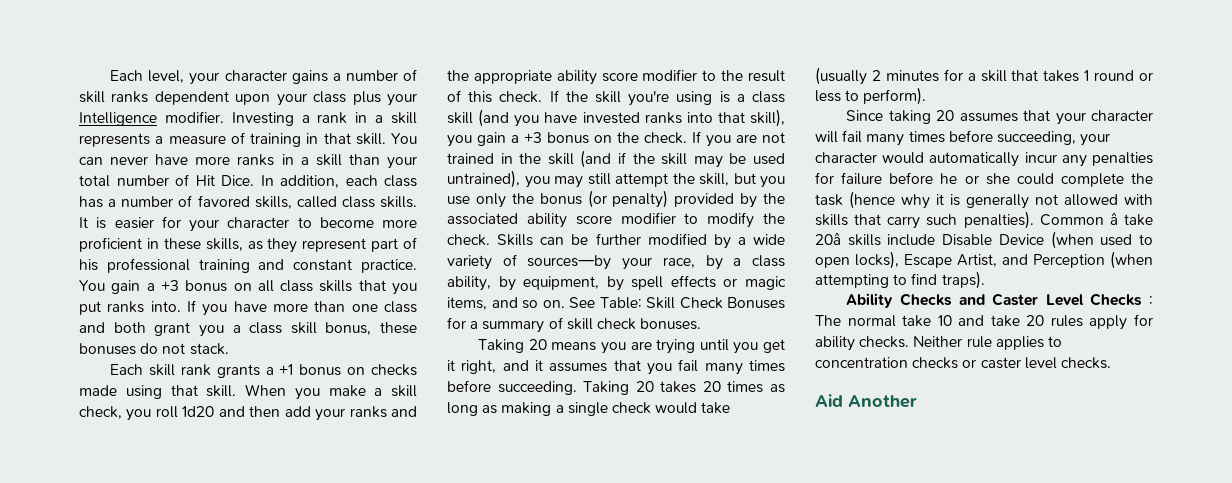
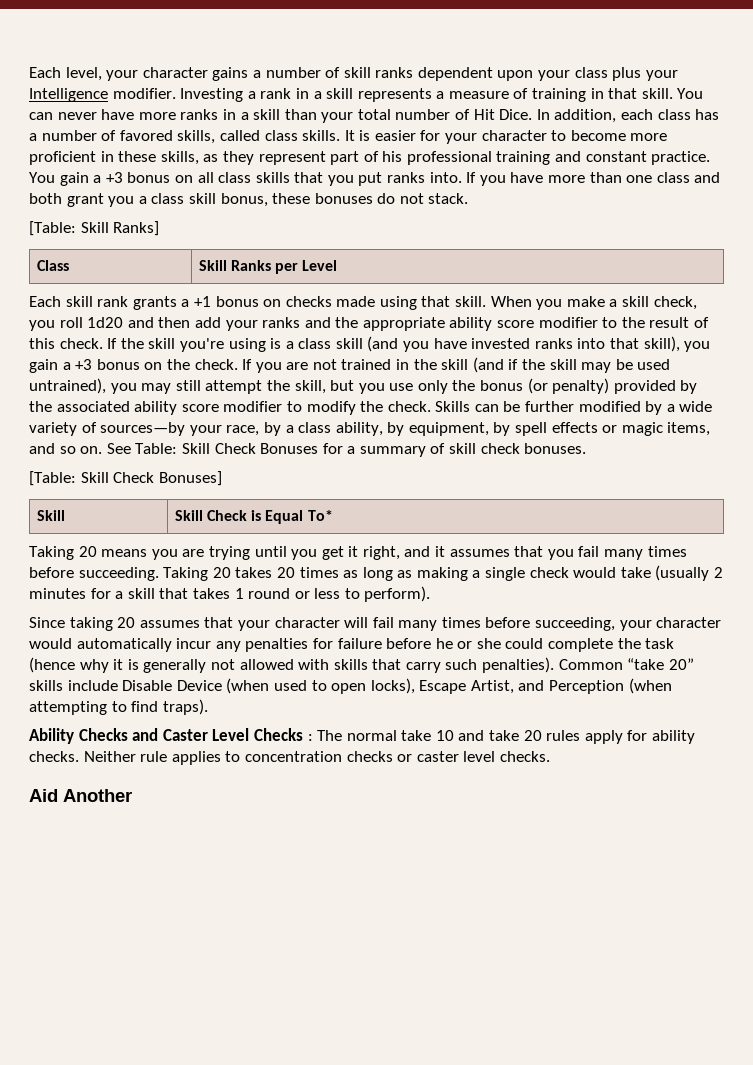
(229, 349) none -> [29,221,160,236] [36,260,69,271] [198,260,338,274] // [Table: Skill Ranks] // Class | Skill Ranks per Level
(702, 324) none -> [29,471,222,486] [36,510,65,521] [174,510,333,524] // [Table: Skill Check Bonuses] // Skill | Skill Check is Equal To*
[1109,212,1153,226] [815,232,841,245] â take 20â -> [627,658,694,670] “take 20”

